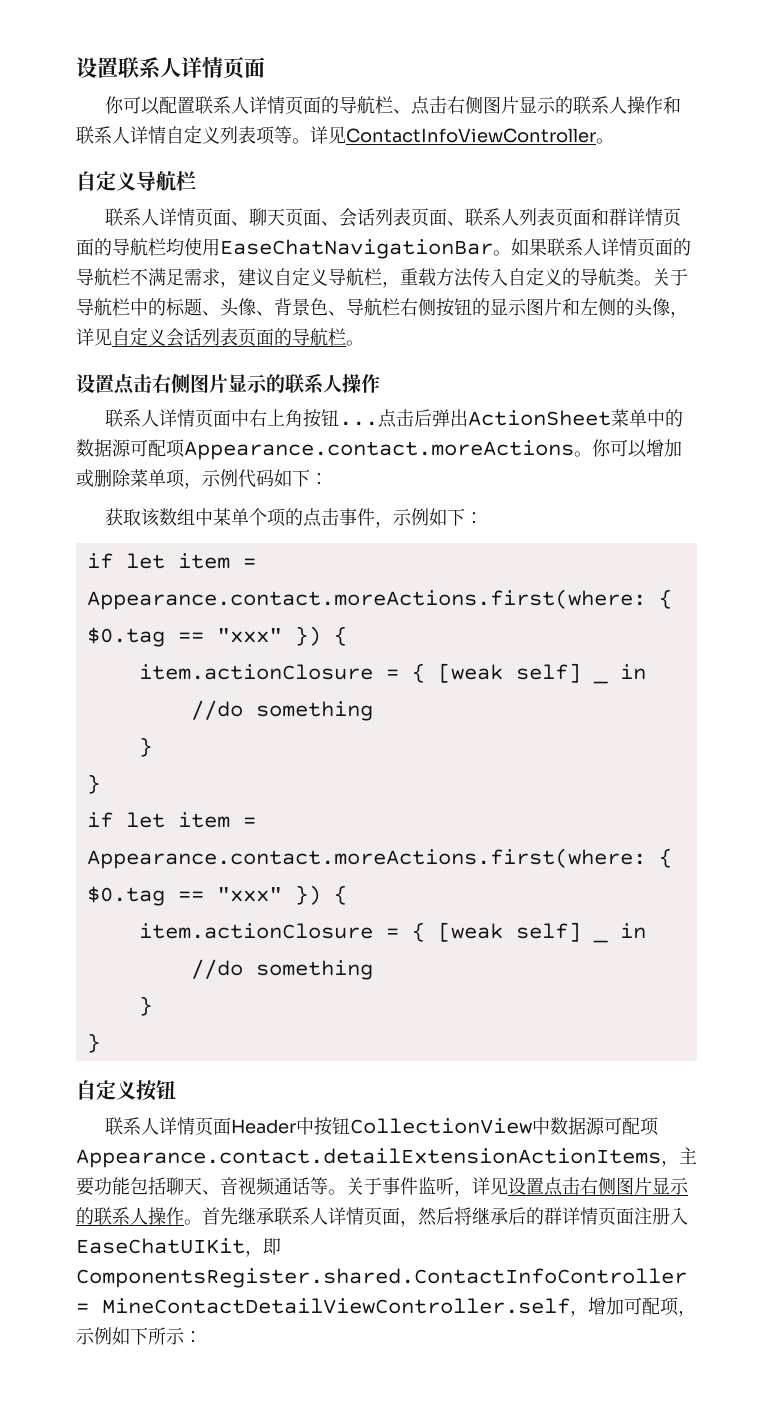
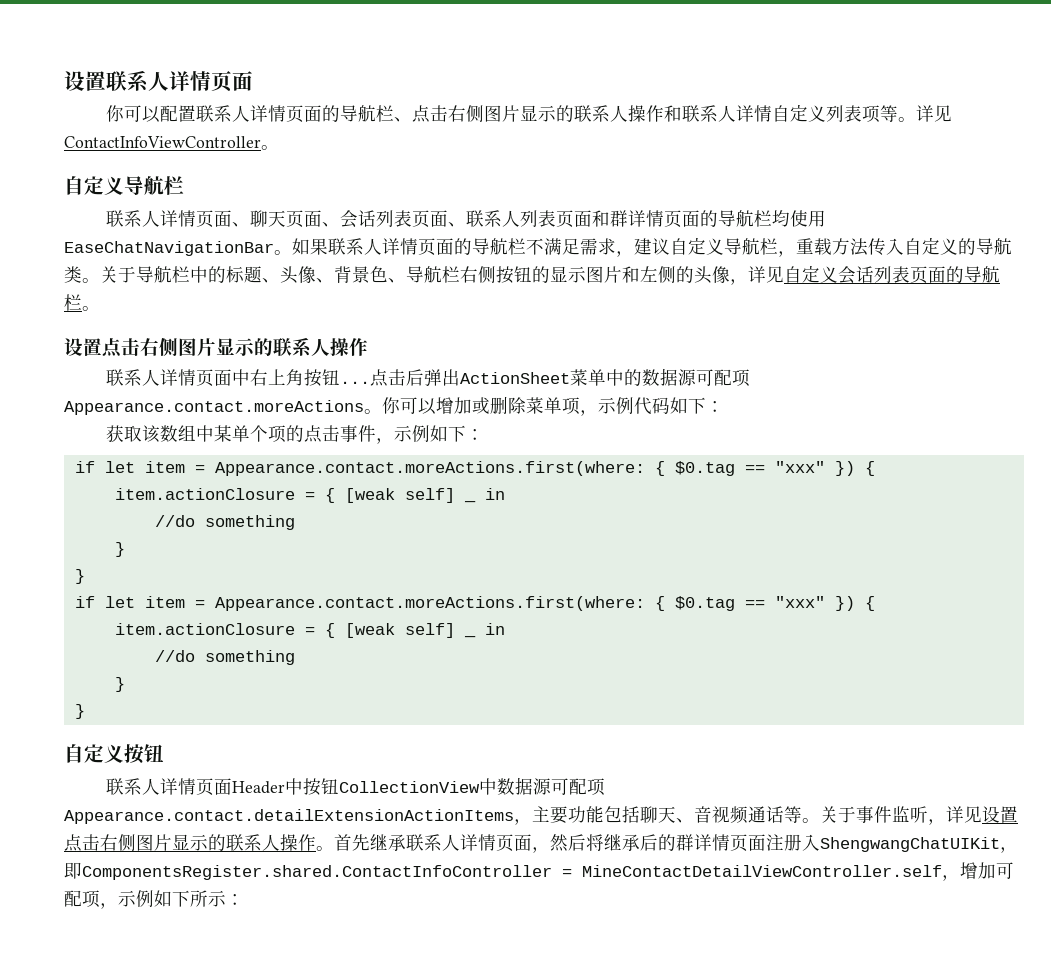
[76,1238,245,1254] EaseChatUIKit -> [820,837,1000,852] ShengwangChatUIKit

